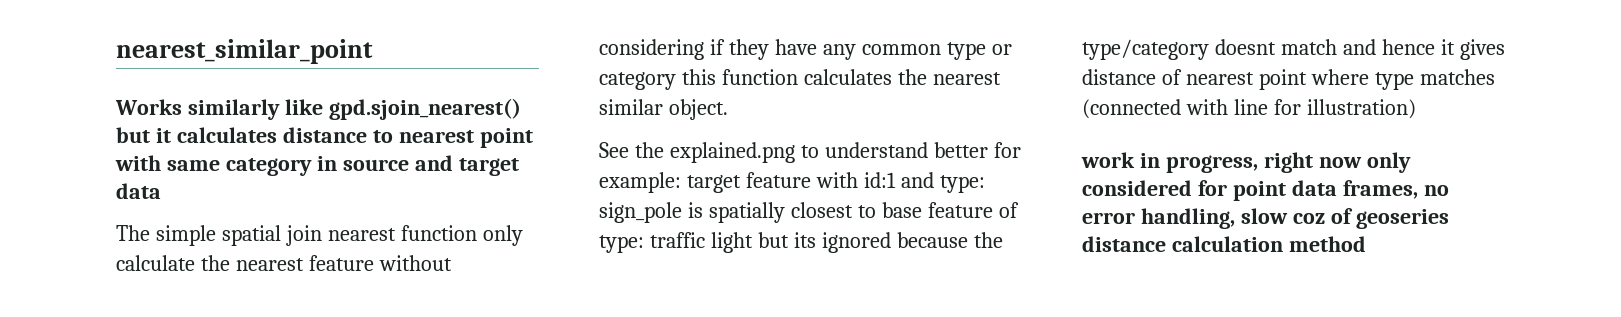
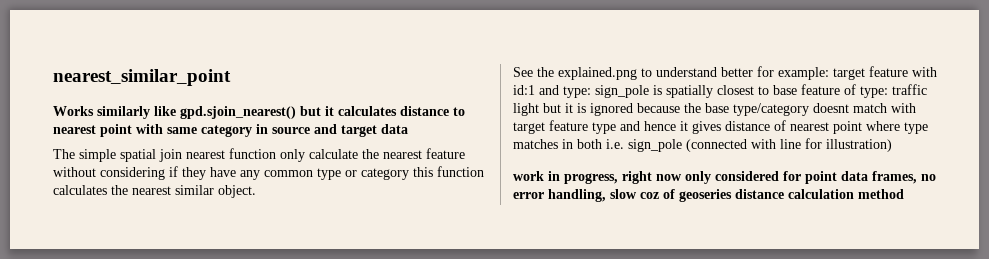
[793,232,816,248] its -> [565,103,586,113] it is
(1003, 240) none -> [705,103,729,113] base
(1337, 47) none -> [891,103,916,113] [513,120,616,134] with target feature type
(1495, 77) none -> [562,139,682,152] in both i.e. sign_pole

